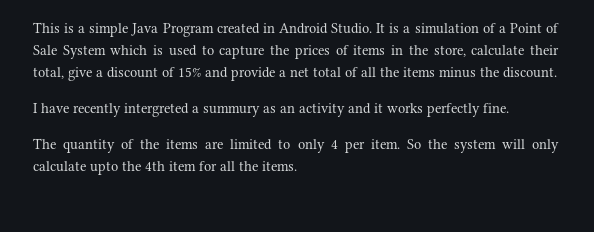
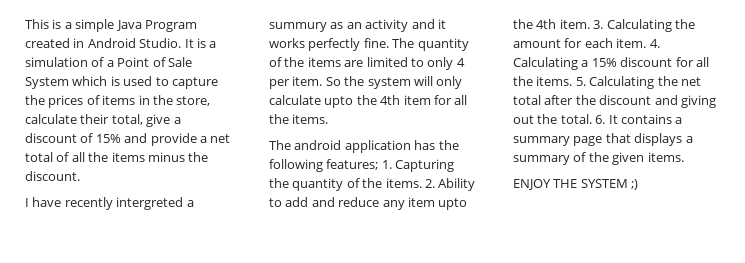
(509, 108) // -> (389, 43) none
(297, 166) none -> [269,140,459,153] [269,159,455,172] [269,178,476,191] [269,197,468,210] [513,19,695,32] [513,38,660,48] [513,57,709,70] [513,76,701,89] [513,95,716,108] [513,114,683,124] [513,133,693,146] [513,152,684,165] [513,179,639,190] // The android application has the following features; 1. Capturing the quantity of the items. 2. Ability to add and reduce any item upto the 4th item. 3. Calculating the amount for each item. 4. Calculating a 15% discount for all the items. 5. Calculating the net total after the discount and giving out the total. 6. It contains a summary page that displays a summary of the given items. // ENJOY THE SYSTEM ;)

